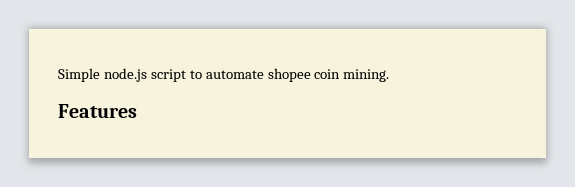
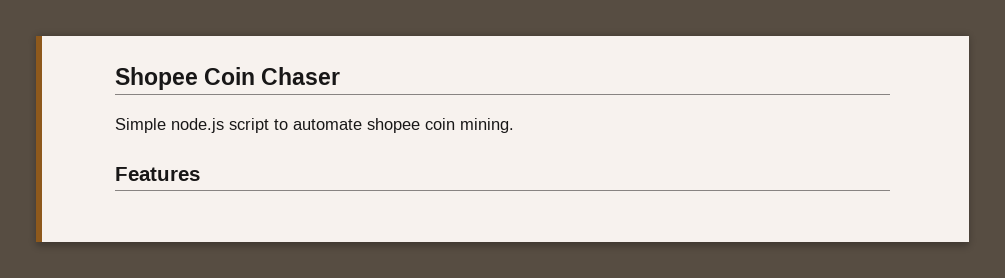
(58, 75) none -> [115,67,341,90] Shopee Coin Chaser //

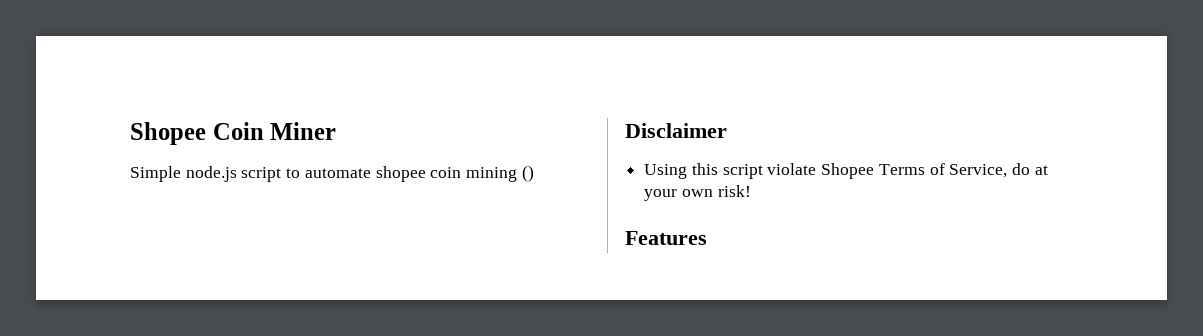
[261,67,341,85] Chaser -> [270,122,337,140] Miner
[460,118,514,133] mining. -> [466,165,534,182] [625,123,727,138] [644,163,1048,179] [644,185,751,201] mining () // Disclaimer // Using this script violate Shopee Terms of Service, do at your own risk!

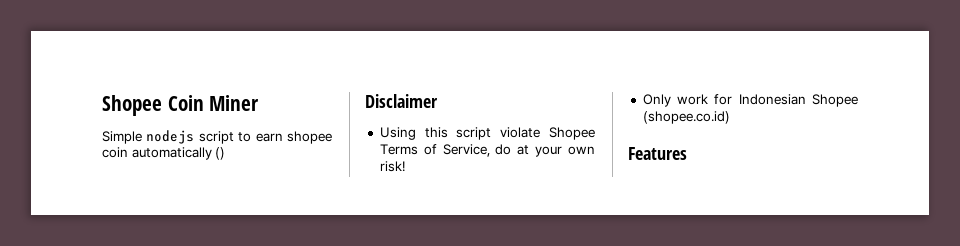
[185,166,237,182] node.js -> [146,130,195,144] nodejs
[304,168,371,178] automate -> [255,133,283,142] earn
[466,167,518,182] mining -> [131,147,212,160] automatically
(751, 191) none -> [642,94,858,107] [642,111,730,124] // Only work for Indonesian Shopee (shopee.co.id)

